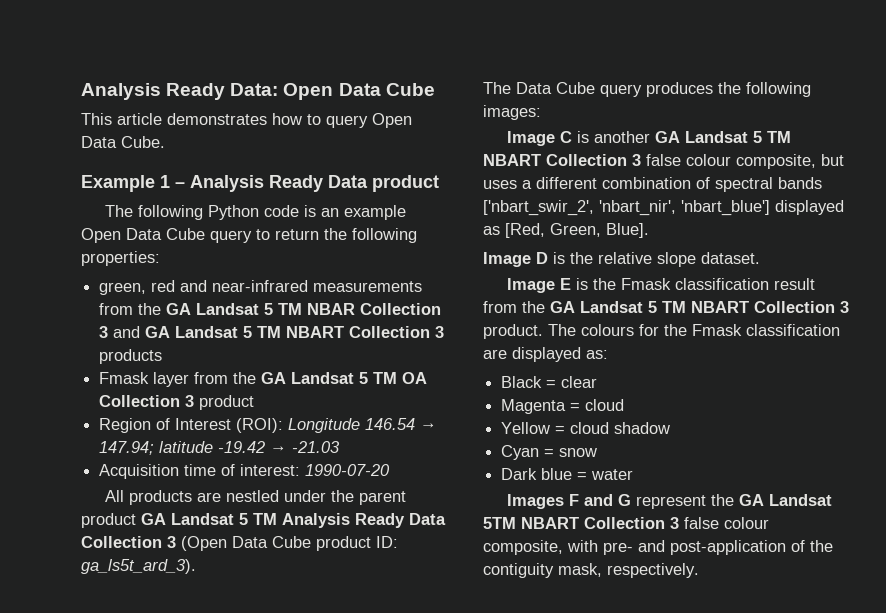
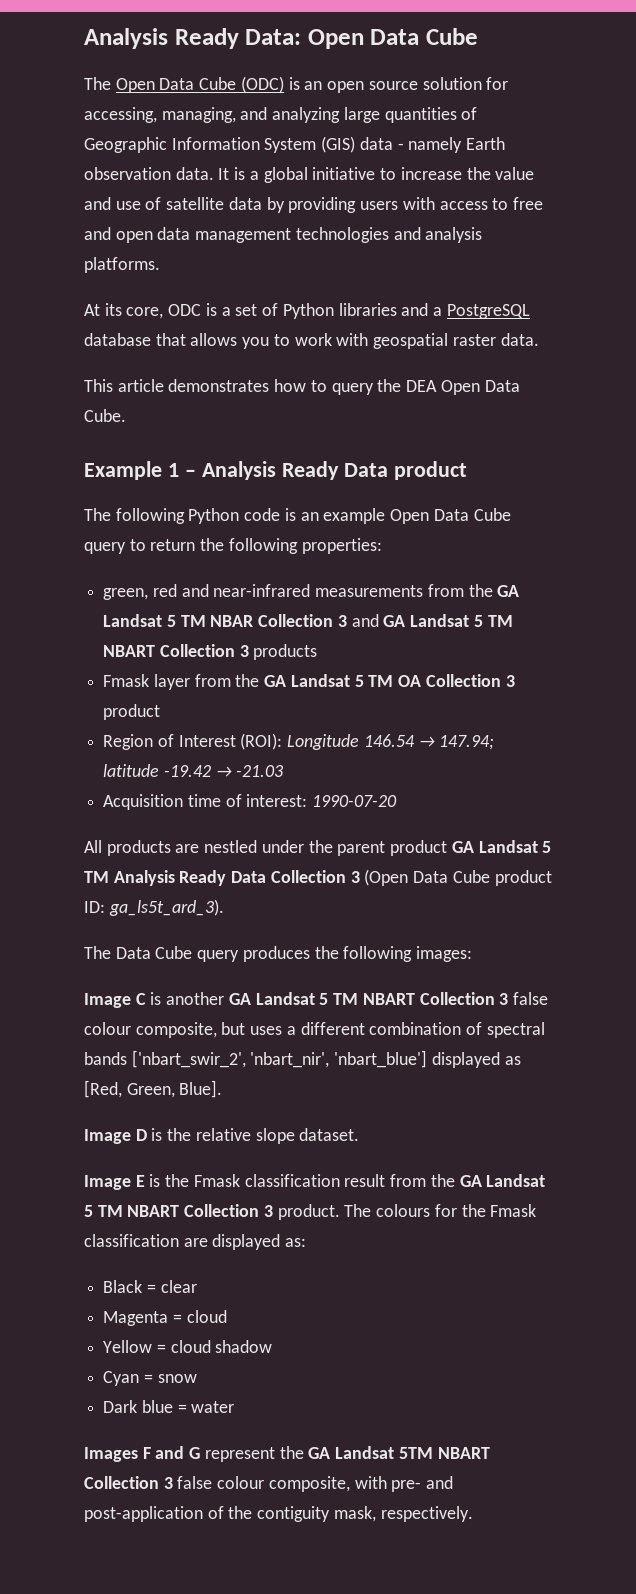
(435, 89) none -> [84,76,509,93] [84,107,478,123] [84,136,506,153] [84,167,535,183] [84,197,543,213] [84,227,483,243] [84,257,160,273] [84,303,530,319] [84,333,539,349] // The Open Data Cube (ODC) is an open source solution for accessing, managing, and analyzing large quantities of Geographic Information System (GIS) data - namely Earth observation data. It is a global initiative to increase the value and use of satellite data by providing users with access to free and open data management technologies and analysis platforms. // At its core, ODC is a set of Python libraries and a PostgreSQL database that allows you to work with geospatial raster data.
(368, 121) none -> [377,379,438,392] the DEA

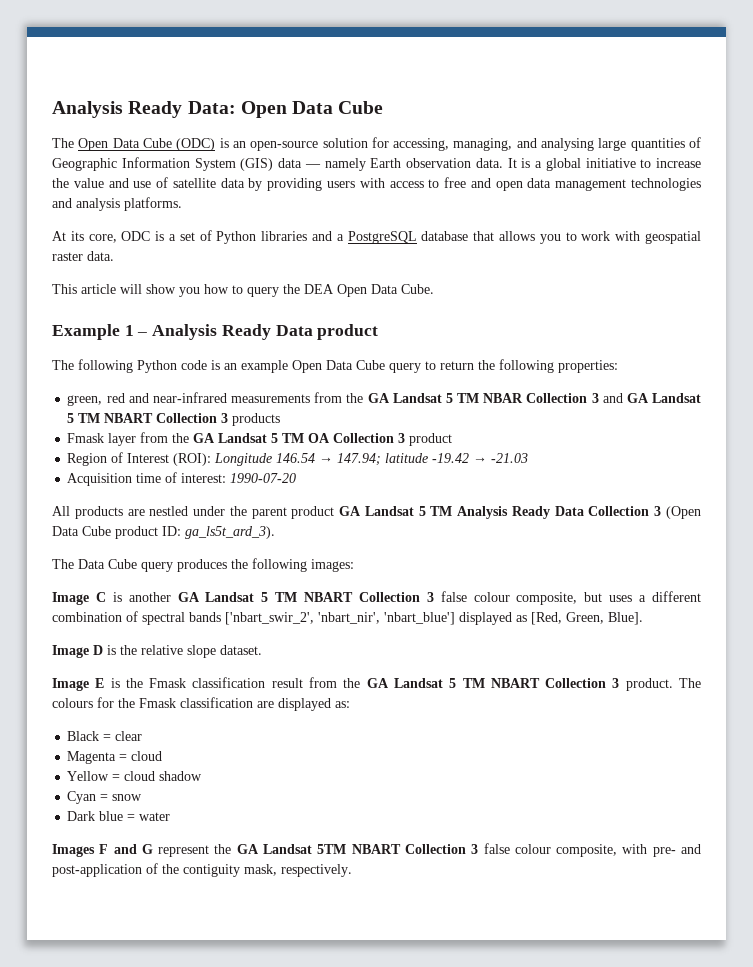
[327,81,418,93] open source -> [250,141,319,151] open-source
[272,107,341,123] analyzing -> [541,138,595,151] analysing
[397,143,404,150] - -> [304,164,321,168] —
[168,379,270,392] demonstrates -> [120,284,200,297] will show you

